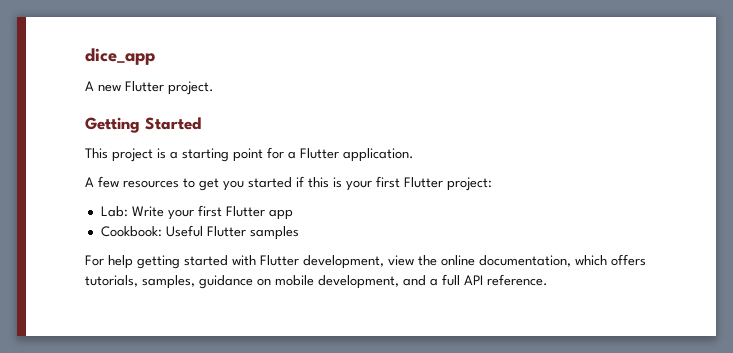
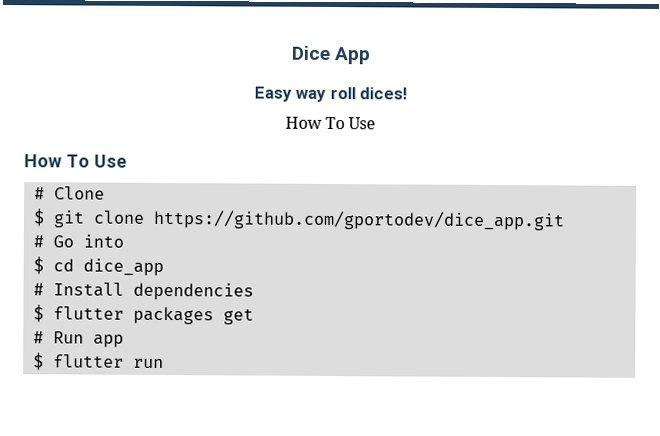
[85,48,155,65] [85,81,214,95] [85,117,201,133] [85,147,414,162] [85,176,492,191] [100,205,293,220] [100,225,299,240] [85,254,646,269] [85,274,548,289] dice_app // A new Flutter project. // Getting Started // This project is a starting point for a Flutter application. // A few resources to get you started if this is your first Flutter project: // Lab: Write your first Flutter app // Cookbook: Useful Flutter samples // For help getting started with Flutter development, view the online documentation, which offers tutorials, samples, guidance on mobile development, and a full API reference. -> [290,45,372,65] [253,86,408,102] [284,116,377,130] [24,154,127,168] [33,186,105,200] [32,208,565,231] [32,234,124,248] [32,256,164,276] [32,282,254,301] [32,304,254,325] [32,331,124,348] [32,352,164,371] Dice App // Easy way roll dices! // How To Use // How To Use // # Clone // $ git clone https://github.com/gportodev/dice_app.git // # Go into // $ cd dice_app // # Install dependencies // $ flutter packages get // # Run app // $ flutter run

